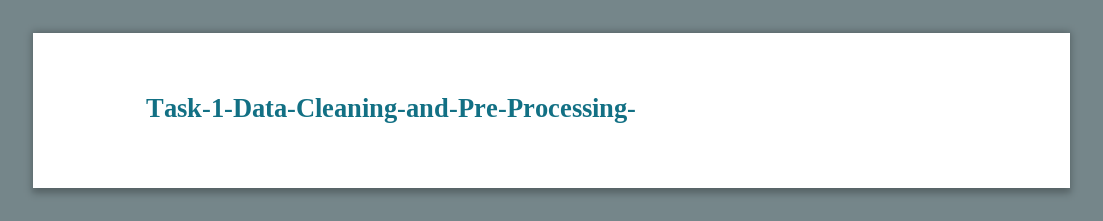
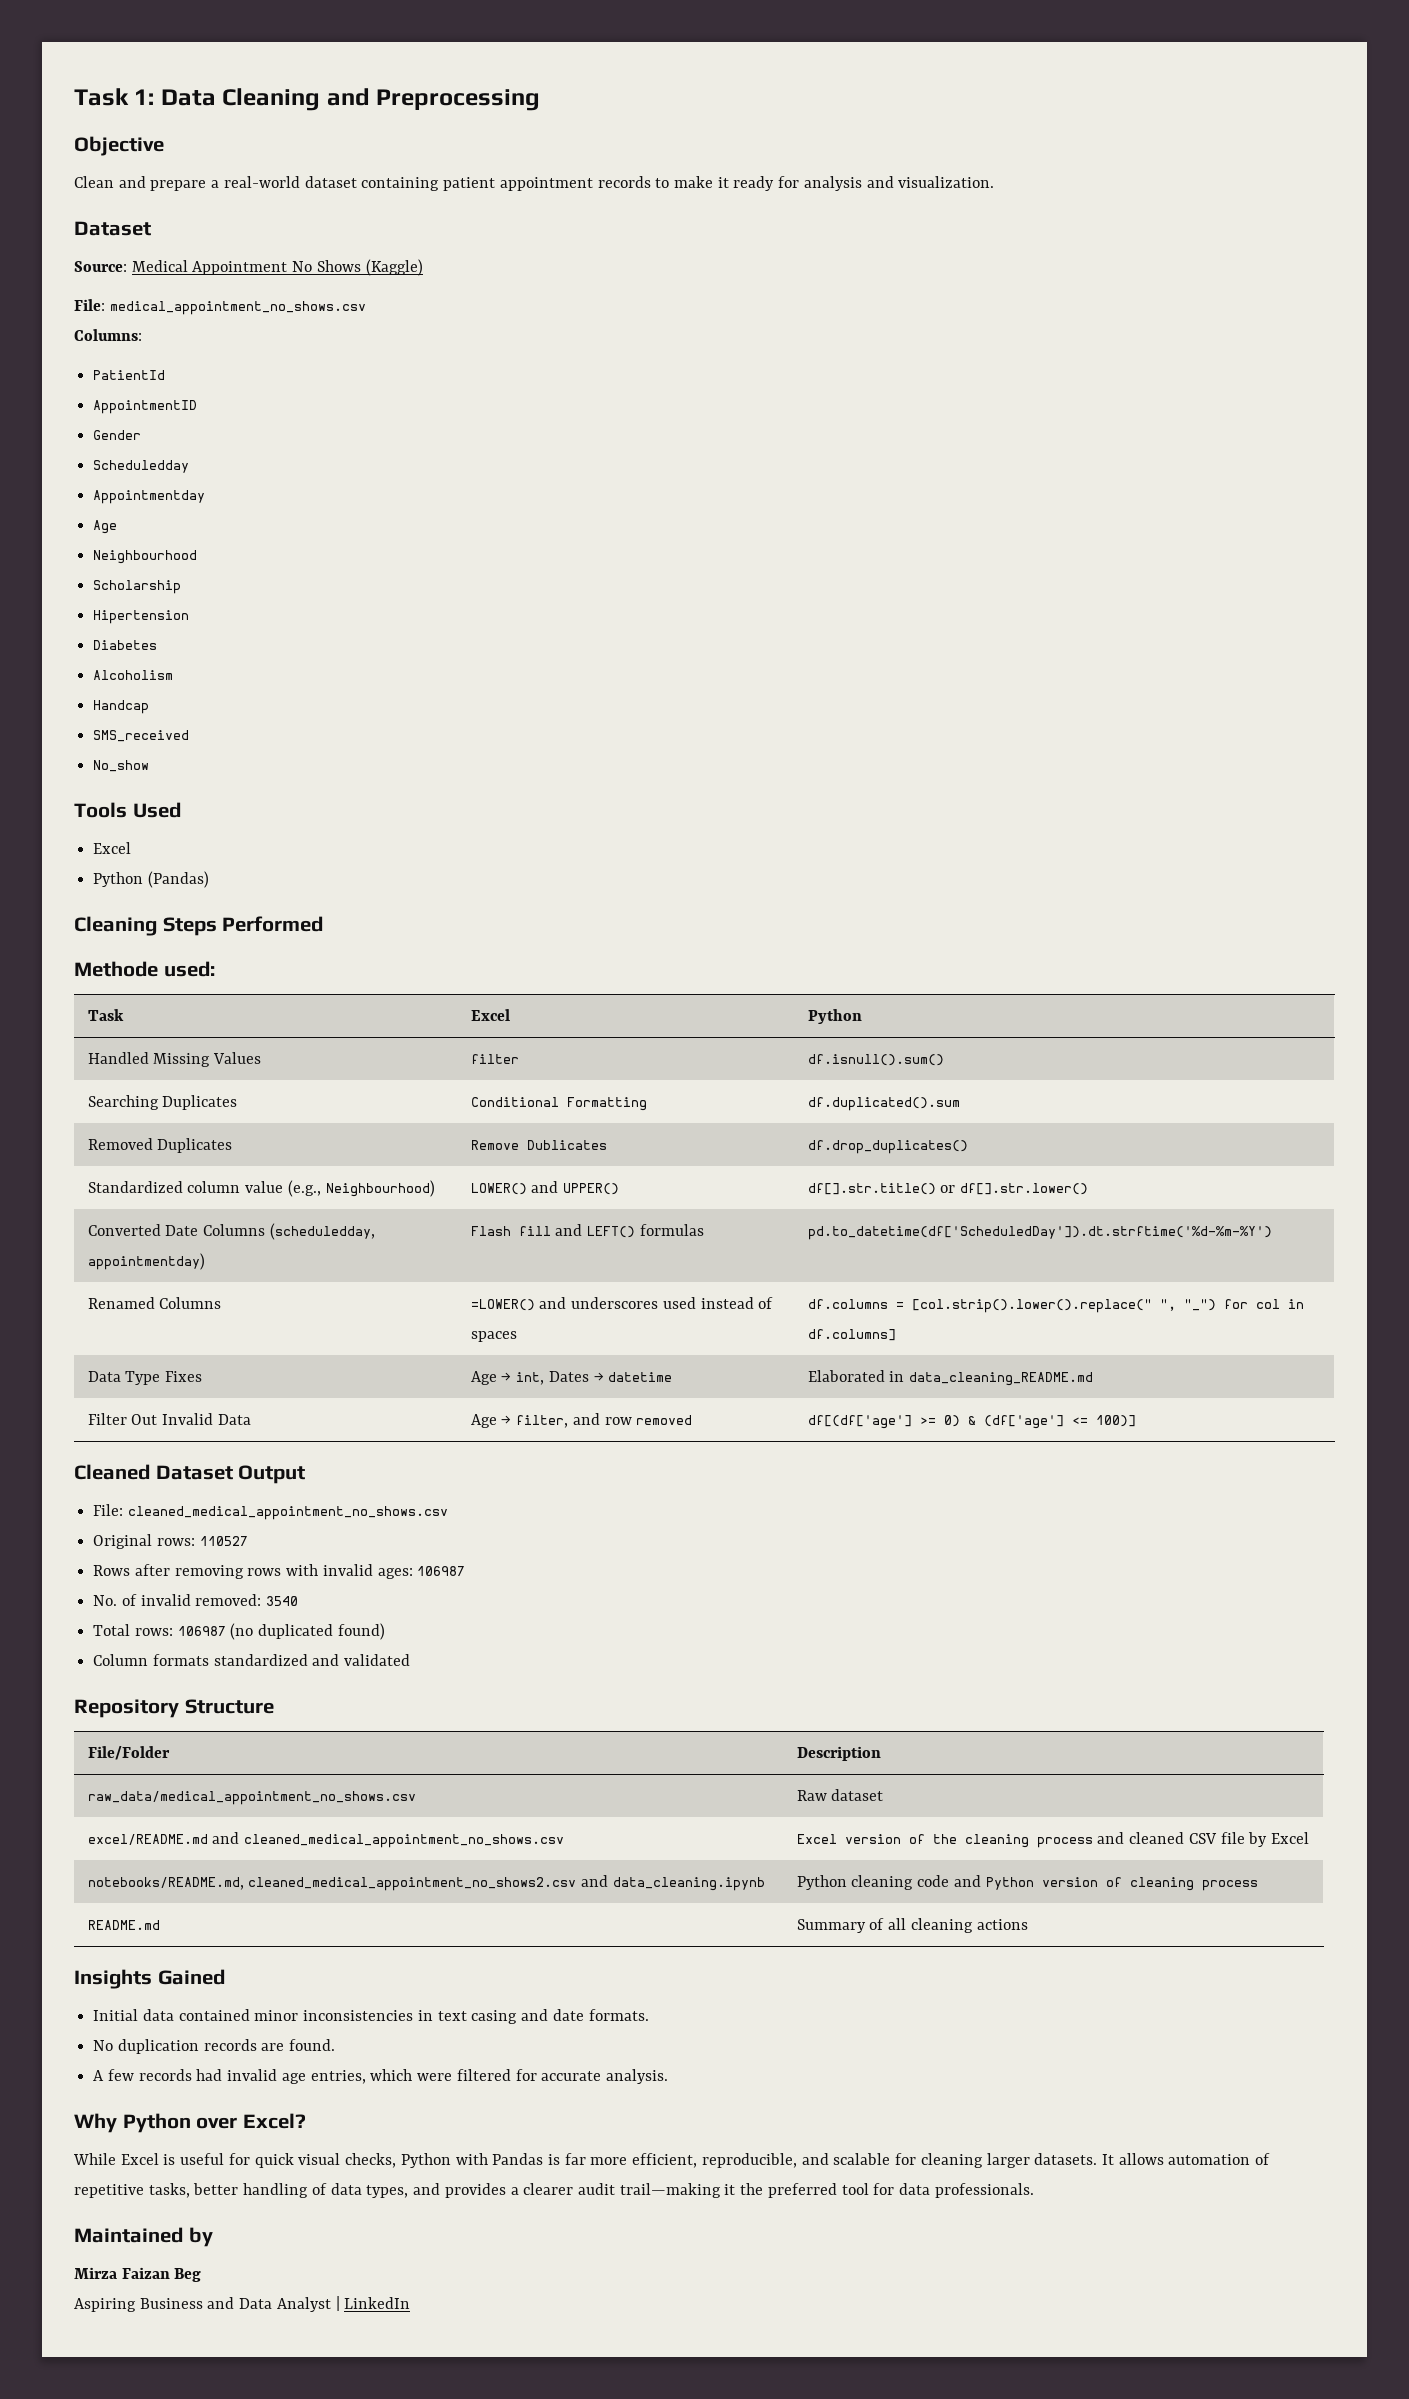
[146,98,636,123] Task-1-Data-Cleaning-and-Pre-Processing- -> [74,88,541,111] [74,136,164,156] [74,176,995,191] [74,221,151,236] [74,259,423,276] [74,299,366,315] [74,329,142,341] [93,370,166,380] [93,400,198,414] [93,430,142,440] [93,460,190,473] [93,490,206,504] [93,520,118,534] [93,550,198,564] [93,580,182,594] [93,610,190,624] [93,640,158,650] [93,670,174,680] [93,700,150,714] [93,730,190,742] [93,760,150,772] [74,802,181,818] [93,842,132,854] [93,871,209,888] [74,916,324,936] [74,961,215,977] [87,1009,124,1021] [470,1009,510,1021] [807,1009,862,1024] [87,1052,262,1067] [470,1054,519,1064] [807,1054,944,1066] [87,1095,238,1110] [470,1097,647,1111] [807,1097,960,1111] [87,1138,233,1153] [470,1140,607,1150] [807,1140,968,1154] [87,1180,435,1197] [470,1181,620,1195] [807,1183,1089,1195] [87,1223,375,1240] [87,1253,205,1270] [470,1224,704,1238] [807,1226,1272,1240] [87,1297,222,1309] [470,1297,774,1311] [470,1331,517,1342] [807,1299,1304,1313] [807,1329,896,1341] [87,1371,203,1385] [470,1371,673,1385] [807,1370,1094,1386] [87,1413,251,1425] [470,1413,693,1428] [807,1415,1136,1429] [74,1464,306,1484] [93,1504,448,1520] [93,1534,248,1549] [93,1564,466,1579] [93,1594,299,1606] [93,1623,385,1640] [93,1654,411,1666] [74,1699,274,1718] [87,1746,170,1760] [796,1746,881,1761] [87,1791,416,1805] [796,1789,884,1801] [87,1832,565,1848] [796,1832,1310,1848] [87,1875,765,1891] [796,1875,1258,1891] [87,1920,160,1930] [796,1918,1028,1933] [74,1969,225,1989] [93,2009,649,2024] [93,2039,336,2054] [93,2069,668,2084] [74,2113,306,2133] [73,2153,1271,2168] [74,2183,1034,2198] [74,2227,213,2247] [74,2267,202,2282] [74,2296,411,2312] Task 1: Data Cleaning and Preprocessing // Objective // Clean and prepare a real-world dataset containing patient appointment records to make it ready for analysis and visualization. // Dataset // Source: Medical Appointment No Shows (Kaggle) // File: medical_appointment_no_shows.csv // Columns: // PatientId // AppointmentID // Gender // Scheduledday // Appointmentday // Age // Neighbourhood // Scholarship // Hipertension // Diabetes // Alcoholism // Handcap // SMS_received // No_show // Tools Used // Excel // Python (Pandas) // Cleaning Steps Performed // Methode used: // Task | Excel | Python // Handled Missing Values | filter | df.isnull().sum() // Searching Duplicates | Conditional Formatting | df.duplicated().sum // Removed Duplicates | Remove Dublicates | df.drop_duplicates() // Standardized column value (e.g., Neighbourhood) | LOWER() and UPPER() | df[].str.title() or df[].str.lower() // Converted Date Columns (scheduledday, appointmentday) | Flash fill and LEFT() formulas | pd.to_datetime(df['ScheduledDay']).dt.strftime('%d-%m-%Y') // Renamed Columns | =LOWER() and underscores used instead of spaces | df.columns = [col.strip().lower().replace(" ", "_") for col in df.columns] // Data Type Fixes | Age → int, Dates → datetime | Elaborated in data_cleaning_README.md // Filter Out Invalid Data | Age → filter, and row removed | df[(df['age'] >= 0) & (df['age'] <= 100)] // Cleaned Dataset Output // File: cleaned_medical_appointment_no_shows.csv // Original rows: 110527 // Rows after removing rows with invalid ages: 106987 // No. of invalid removed: 3540 // Total rows: 106987 (no duplicated found) // Column formats standardized and validated // Repository Structure // File/Folder | Description // raw_data/medical_appointment_no_shows.csv | Raw dataset // excel/README.md and cleaned_medical_appointment_no_shows.csv | Excel version of the cleaning process and cleaned CSV file by Excel // notebooks/README.md, cleaned_medical_appointment_no_shows2.csv and data_cleaning.ipynb | Python cleaning code and Python version of cleaning process // README.md | Summary of all cleaning actions // Insights Gained // Initial data contained minor inconsistencies in text casing and date formats. // No duplication records are found. // A few records had invalid age entries, which were filtered for accurate analysis. // Why Python over Excel? // While Excel is useful for quick visual checks, Python with Pandas is far more efficient, reproducible, and scalable for cleaning larger datasets. It allows automation of repetitive tasks, better handling of data types, and provides a clearer audit trail—making it the preferred tool for data professionals. // Maintained by // Mirza Faizan Beg // Aspiring Business and Data Analyst | LinkedIn

